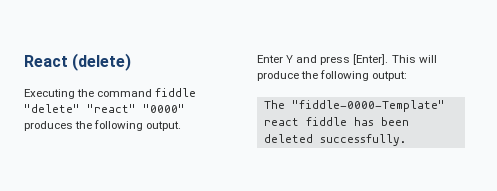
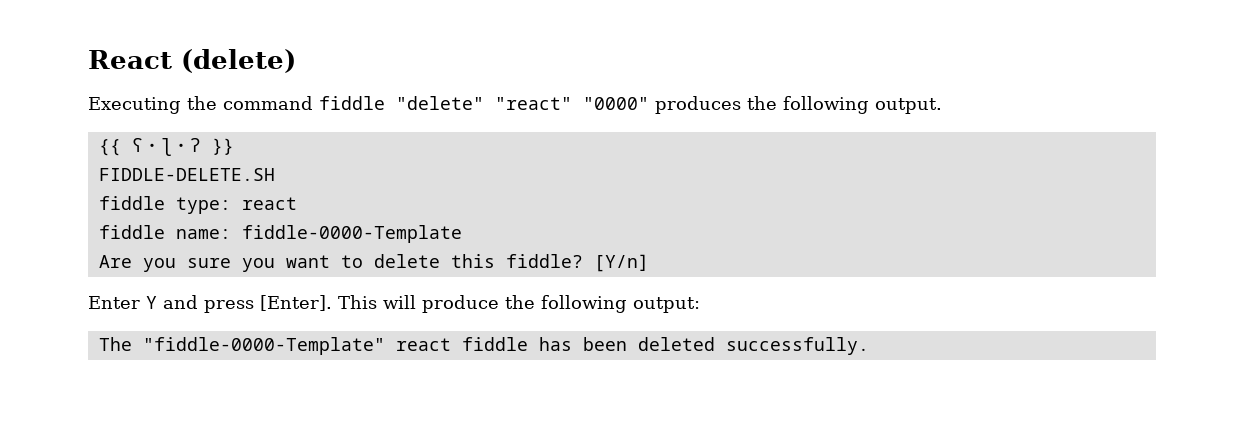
(182, 126) none -> [98,138,234,156] [98,168,275,181] [98,196,297,214] [98,225,462,243] [98,254,649,272] // {{ ʕ・ɭ・ʔ }} // FIDDLE-DELETE.SH // fiddle type: react // fiddle name: fiddle-0000-Template // Are you sure you want to delete this fiddle? [Y/n]

